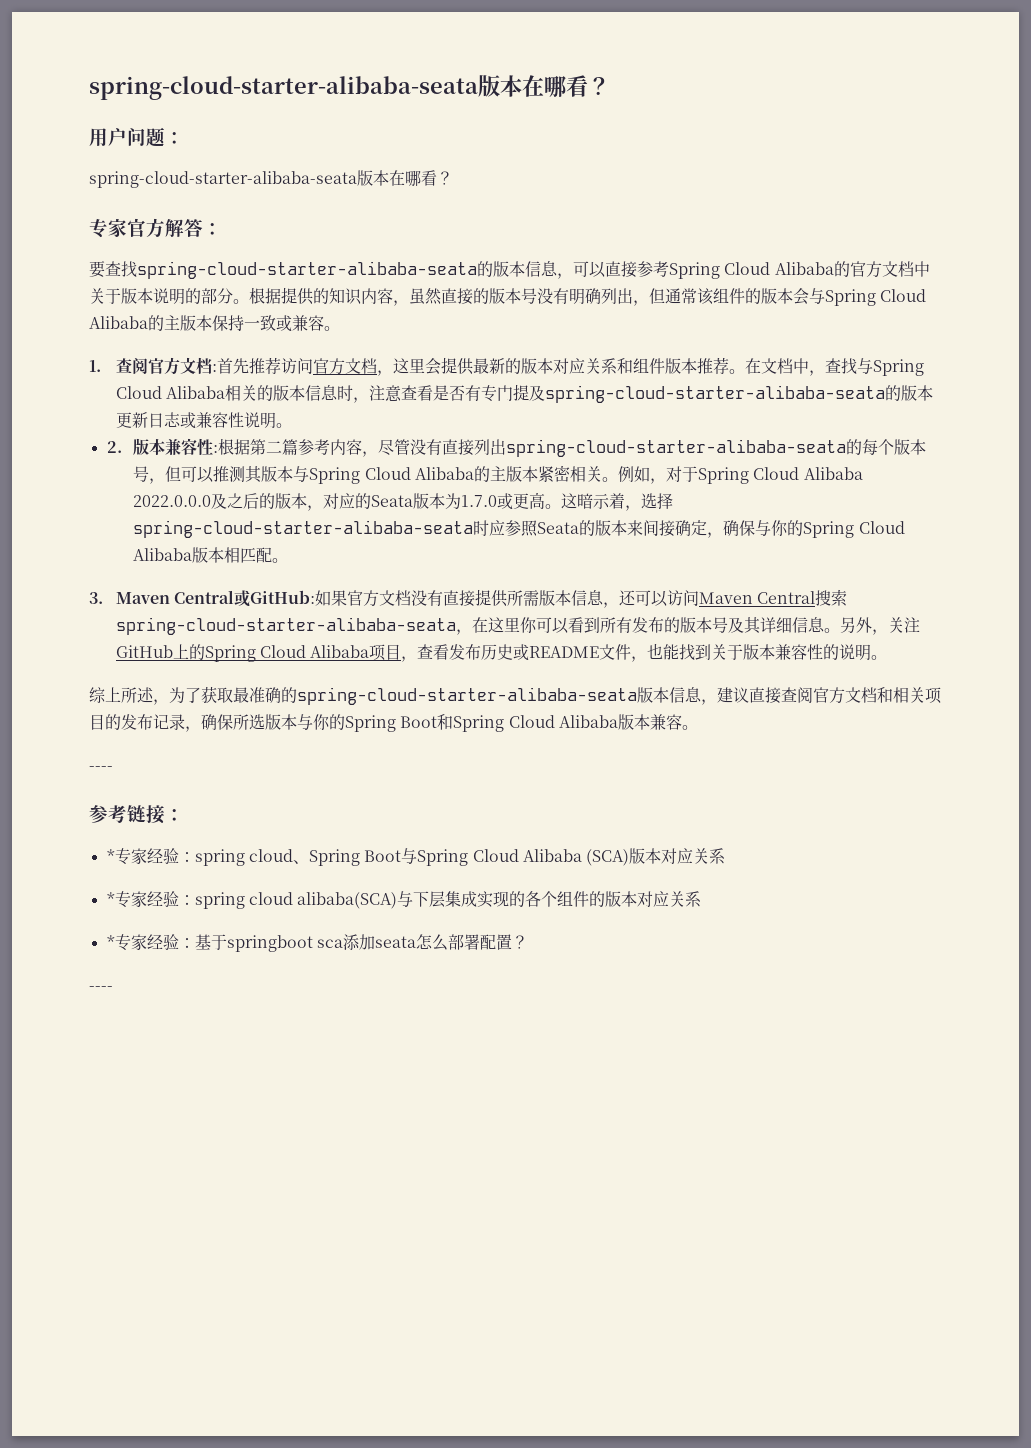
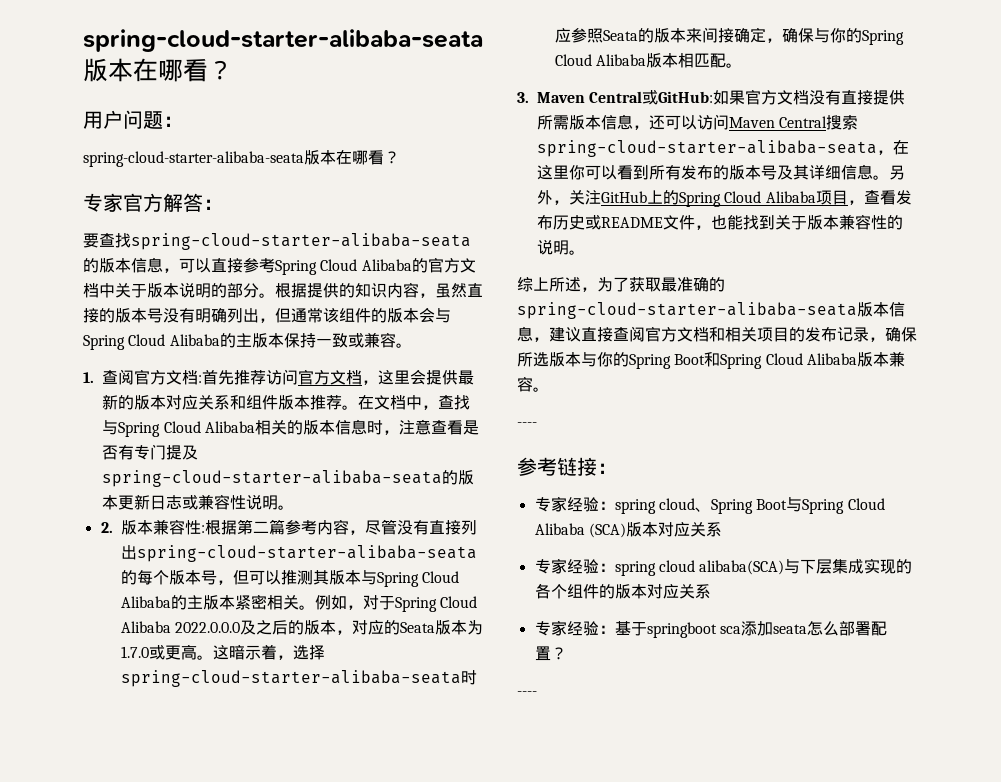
[106,849,115,862] * -> (617, 468) none
[106,892,115,905] * -> (722, 529) none
[106,935,115,948] * -> (711, 591) none

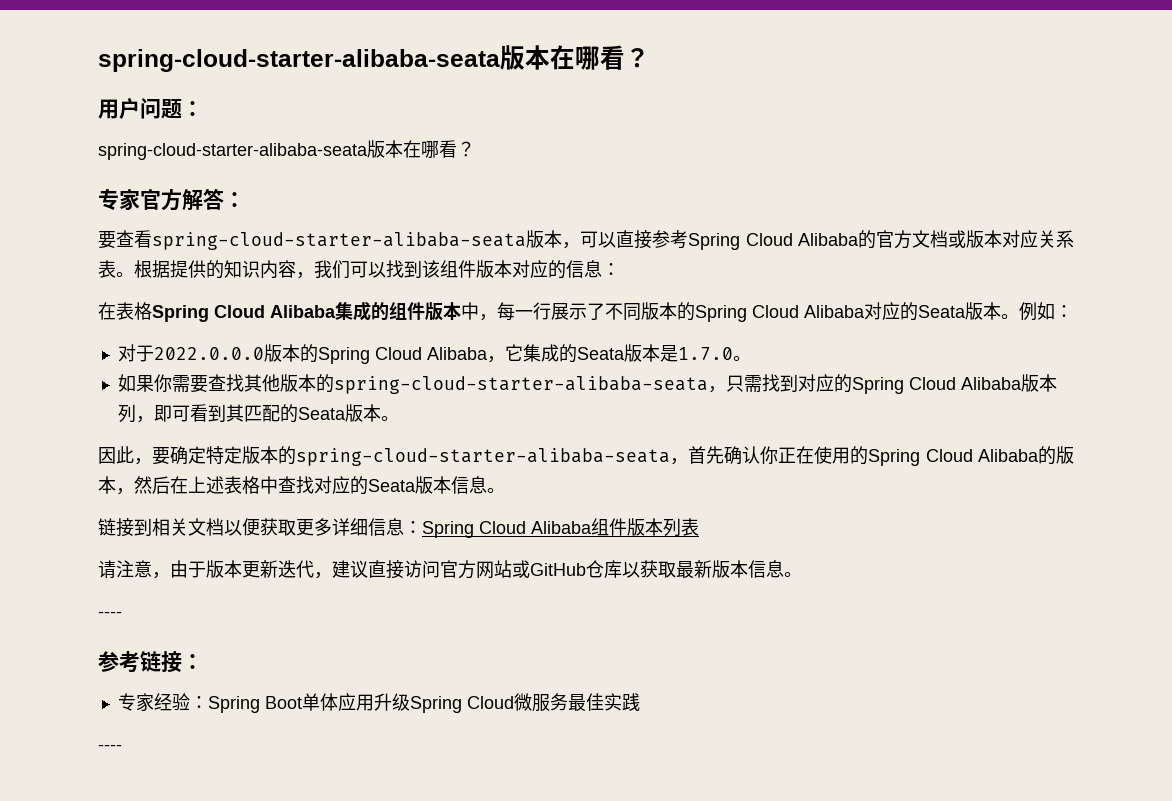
[115,233,471,250] [83,257,163,273] 找spring-cloud-starter-alibaba-seata的版本信息 -> [134,230,562,250] 看spring-cloud-starter-alibaba-seata版本
[99,282,259,298] 中关于版本说明的部分 -> [948,230,1074,248] [98,260,116,278] 或版本对应关系表
[435,283,483,298] [83,307,451,323] [83,332,412,350] [83,369,475,385] [102,394,471,410] [102,419,479,437] [102,444,199,460] [102,470,475,487] [102,494,295,510] [100,519,477,535] [120,545,477,562] [120,570,459,587] [120,594,477,612] [120,620,483,635] [120,644,325,660] [120,670,477,687] [554,27,846,43] 虽然直接的版本号没有明确列出，但通常该组件的版本会与Spring Cloud Alibaba的主版本保持一致或兼容。 // 1.查阅官方文档:首先推荐访问官方文档，这里会提供最新的版本对应关系和组件版本推荐。在文档中，查找与Spring Cloud Alibaba相关的版本信息时，注意查看是否有专门提及spring-cloud-starter-alibaba-seata的版本更新日志或兼容性说明。 // 2.版本兼容性:根据第二篇参考内容，尽管没有直接列出spring-cloud-starter-alibaba-seata的每个版本号，但可以推测其版本与Spring Cloud Alibaba的主版本紧密相关。例如，对于Spring Cloud Alibaba 2022.0.0.0及之后的版本，对应的Seata版本为1.7.0或更高。这暗示着，选择spring-cloud-starter-alibaba-seata时应参照Seata的版本来间接确定，确保与你 -> [314,260,620,279] [98,301,1073,322] [117,344,751,364] [117,374,834,394] 我们可以找到该组件版本对应的信息： // 在表格Spring Cloud Alibaba集成的组件版本中，每一行展示了不同版本的Spring Cloud Alibaba对应的Seata版本。例如： // 对于2022.0.0.0版本的Spring Cloud Alibaba，它集成的Seata版本是1.7.0。 // 如果你需要查找其他版本的spring-cloud-starter-alibaba-seata，只需找到对应
[677,53,742,68] [517,89,906,105] [537,114,859,130] [537,140,909,157] [537,164,905,180] [537,190,912,207] [537,214,903,230] [537,239,585,255] [517,276,725,292] [517,302,905,319] [517,326,917,342] [517,351,905,369] [517,376,533,392] 相匹配。 // 3. Maven Central或GitHub:如果官方文档没有直接提供所需版本信息，还可以访问Maven Central搜索spring-cloud-starter-alibaba-seata，在这里你可以看到所有发布的版本号及其详细信息。另外，关注GitHub上的Spring Cloud Alibaba项目，查看发布历史或README文件，也能找到关于版本兼容性的说明。 // 综上所述，为了获取最准确的spring-cloud-starter-alibaba-seata版本信息，建议直接查阅官方文档和相关项目的发布记录，确保所选版本与你的Spring Boot和Spring Cloud Alibaba版本兼容 -> [117,404,399,423] [98,446,1074,466] [98,476,505,495] [98,518,699,538] [98,560,784,579] 列，即可看到其匹配的Seata版本。 // 因此，要确定特定版本的spring-cloud-starter-alibaba-seata，首先确认你正在使用的Spring Cloud Alibaba的版本，然后在上述表格中查找对应的Seata版本信息。 // 链接到相关文档以便获取更多详细信息：Spring Cloud Alibaba组件版本列表 // 请注意，由于版本更新迭代，建议直接访问官方网站或GitHub仓库以获取最新版本信息
[614,497,885,514] [534,522,722,538] [534,558,913,576] [534,583,711,599] [534,620,887,638] [534,646,567,661] spring cloud、Spring Boot与Spring Cloud Alibaba (SCA)版本对应关系 // 专家经验：spring cloud alibaba(SCA)与下层集成实现的各个组件的版本对应关系 // 专家经验：基于springboot sca添加seata怎么部署配置？ -> [207,693,640,713] Spring Boot单体应用升级Spring Cloud微服务最佳实践

